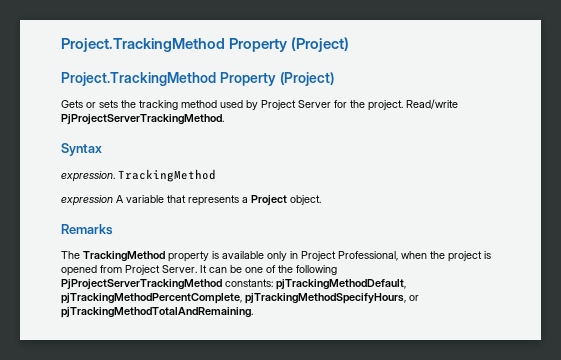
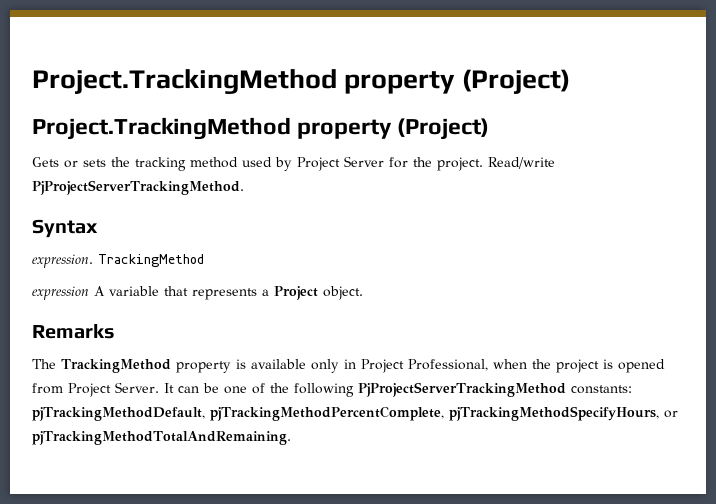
[61,38,288,52] Project.TrackingMethod Property -> [32,69,456,94] Project.TrackingMethod property
[219,72,276,86] Property -> [297,119,393,139] property

